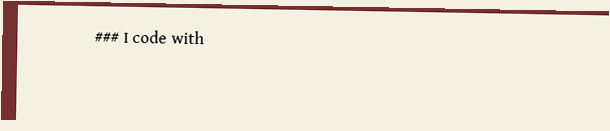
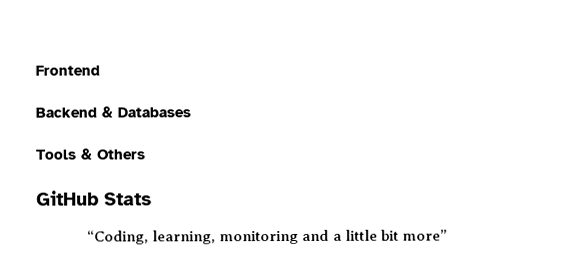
[94,29,205,45] ### I code with -> [35,65,100,76] [35,106,191,118] [36,148,146,160] [36,190,152,206] [87,229,447,245] Frontend // Backend & Databases // Tools & Others // GitHub Stats // “Coding, learning, monitoring and a little bit more”

